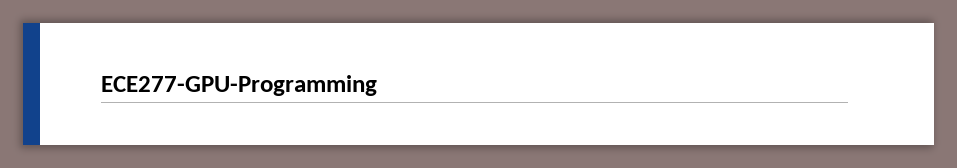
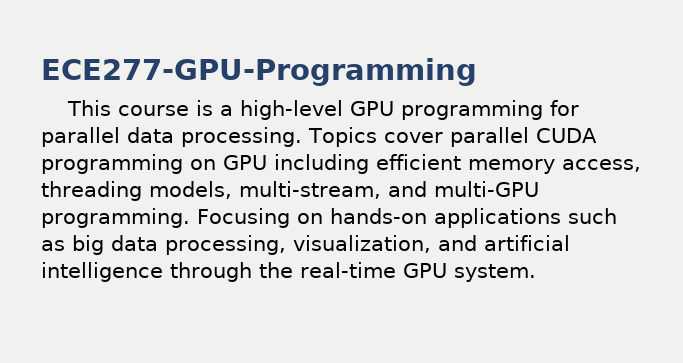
(377, 85) none -> [66,100,579,120] [41,127,597,147] [41,154,641,174] [41,181,539,201] [41,208,617,228] [41,235,570,255] [41,262,536,282] // This course is a high-level GPU programming for parallel data processing. Topics cover parallel CUDA programming on GPU including efficient memory access, threading models, multi-stream, and multi-GPU programming. Focusing on hands-on applications such as big data processing, visualization, and artificial intelligence through the real-time GPU system.

